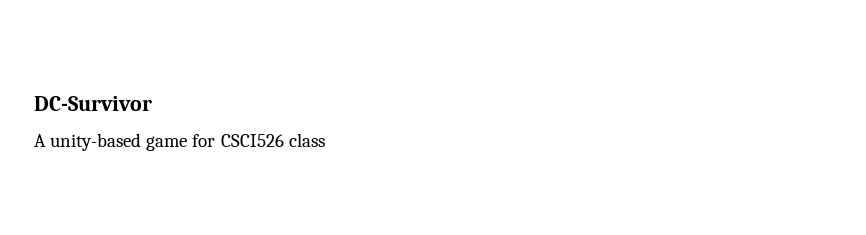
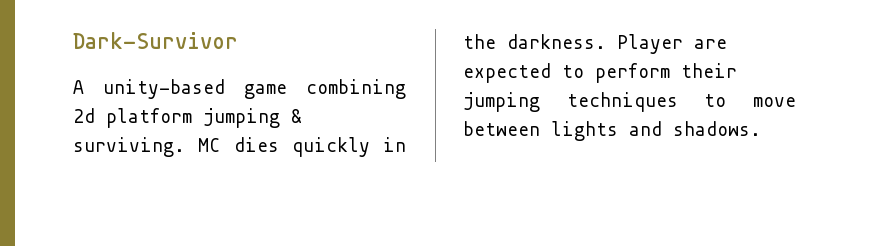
[34,96,152,111] DC-Survivor -> [73,32,238,49] Dark-Survivor
[192,133,325,147] for CSCI526 class -> [306,79,406,99] [73,108,302,128] [73,137,406,157] [463,34,727,54] [463,63,737,83] [463,92,796,112] [463,121,761,141] combining 2d platform jumping & surviving. MC dies quickly in the darkness. Player are expected to perform their jumping techniques to move between lights and shadows.

